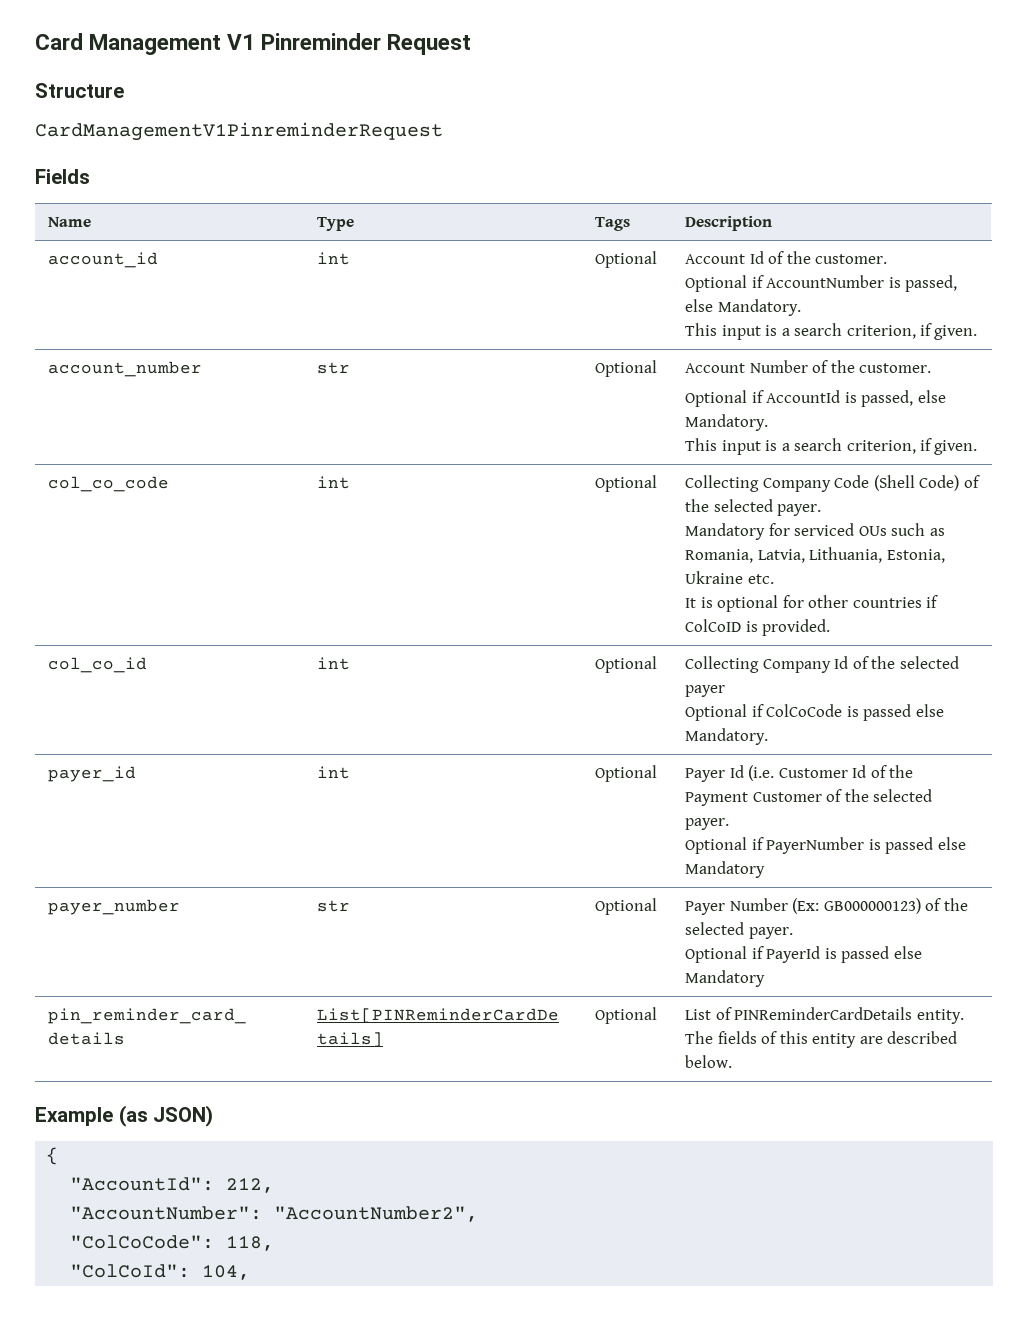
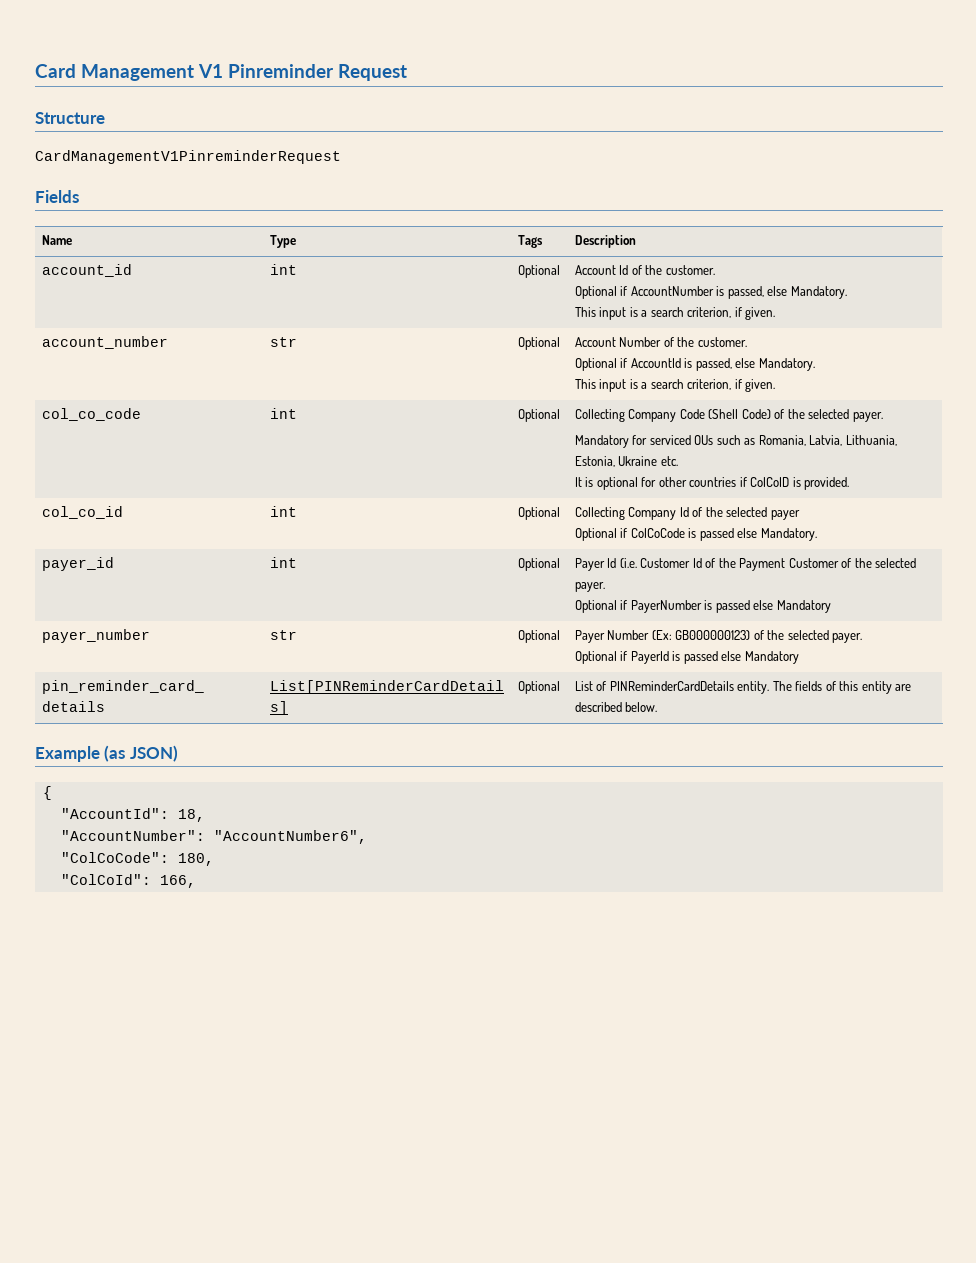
[226,1178,275,1193] 212, -> [177,809,205,822] 18,
[274,1206,479,1222] "AccountNumber2", -> [213,830,367,844] "AccountNumber6",
[226,1236,275,1251] 118, -> [177,853,214,866] 180,
[202,1265,251,1280] 104, -> [159,875,196,888] 166,

